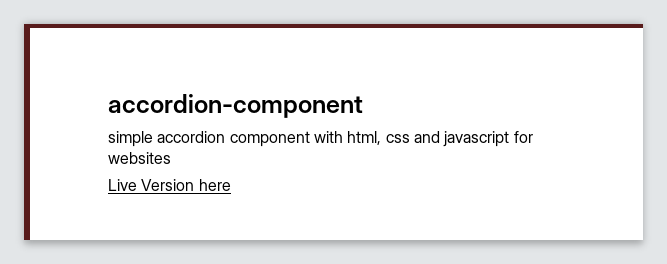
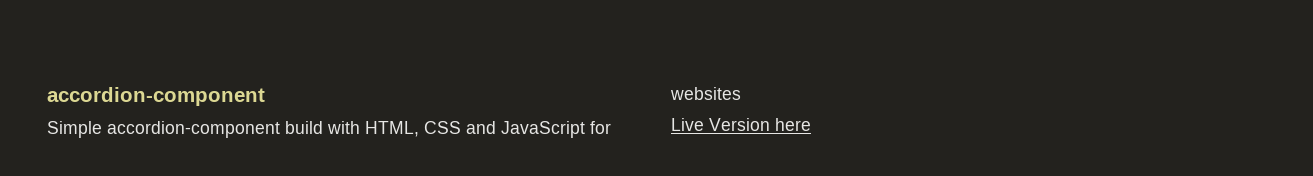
[108,131,510,147] simple accordion component with html, css and javascript -> [47,121,585,138] Simple accordion-component build with HTML, CSS and JavaScript

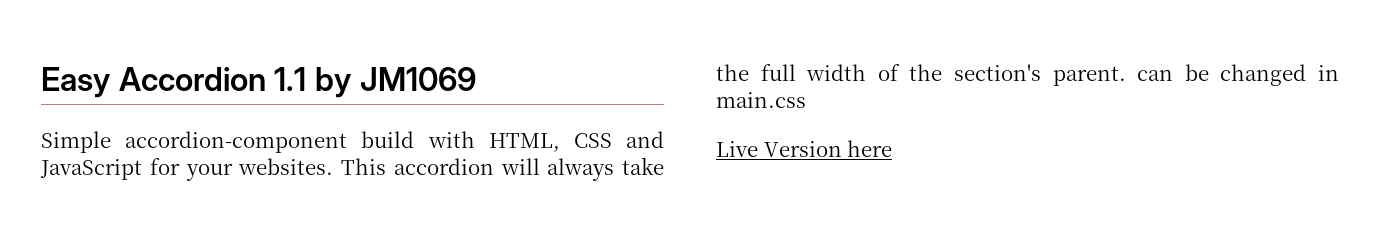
[47,87,265,106] accordion-component -> [41,67,476,98] Easy Accordion 1.1 by JM1069
[670,87,741,100] websites -> [185,157,664,181] [716,64,1339,86] [716,92,806,108] your websites. This accordion will always take the full width of the section's parent. can be changed in main.css

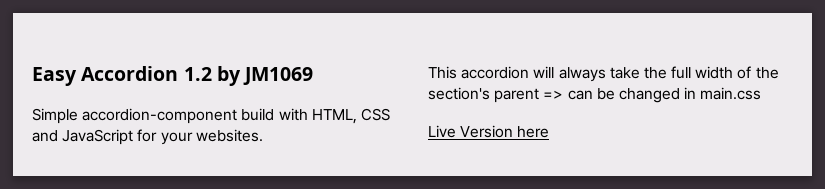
[274,67,307,91] 1.1 -> [183,67,212,81] 1.2
(334, 166) none -> (263, 135) //
[1052,66,1126,86] parent. -> [494,88,564,103] parent =>

